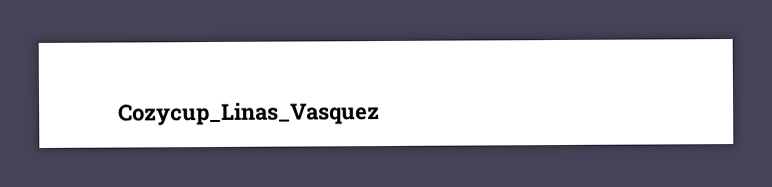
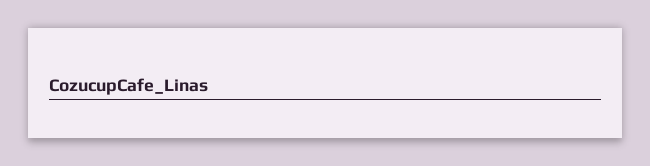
[118,102,380,126] Cozycup_Linas_Vasquez -> [49,78,208,95] CozucupCafe_Linas

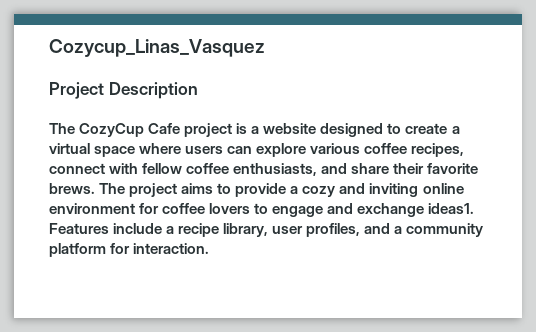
[49,78,208,95] CozucupCafe_Linas -> [49,39,265,57] [49,82,198,99] [49,123,460,137] [49,143,465,157] [49,163,479,176] [49,183,464,197] [49,203,475,217] [49,223,484,237] [49,243,210,257] Cozycup_Linas_Vasquez // Project Description // The CozyCup Cafe project is a website designed to create a virtual space where users can explore various coffee recipes, connect with fellow coffee enthusiasts, and share their favorite brews. The project aims to provide a cozy and inviting online environment for coffee lovers to engage and exchange ideas1. Features include a recipe library, user profiles, and a community platform for interaction.

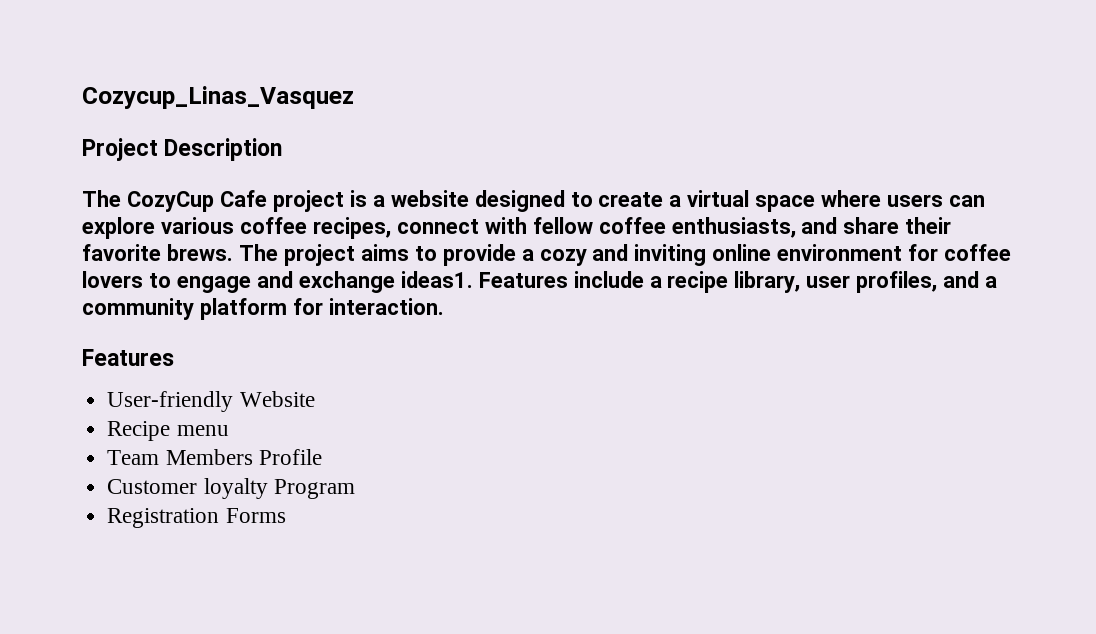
(210, 248) none -> [82,349,174,366] [107,391,315,412] [107,421,229,441] [107,449,322,465] [107,478,355,499] [107,508,286,528] // Features // User-friendly Website // Recipe menu // Team Members Profile // Customer loyalty Program // Registration Forms

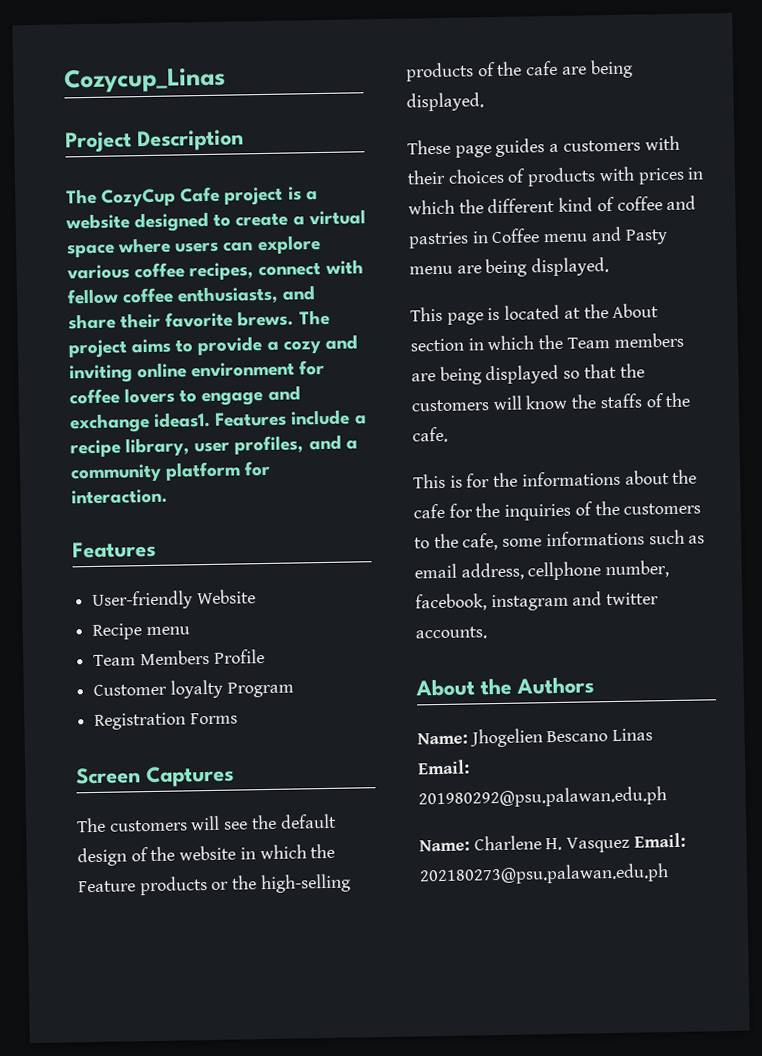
[82,86,354,109] Cozycup_Linas_Vasquez -> [64,66,226,94] Cozycup_Linas
(286, 515) none -> [76,765,234,788] [76,813,337,833] [77,843,336,867] [78,873,351,896] [405,59,633,82] [406,92,484,112] [407,135,680,158] [407,166,705,187] [408,195,697,215] [408,226,668,249] [409,257,610,278] [410,303,660,325] [410,332,684,352] [411,363,645,385] [411,392,691,412] [412,426,448,443] [413,469,698,489] [413,500,702,521] [414,529,706,551] [414,560,670,581] [415,591,660,612] [415,626,487,640] [415,676,594,697] [417,728,654,748] [418,759,470,775] [418,786,667,809] [419,832,686,853] [419,863,669,886] // Screen Captures // The customers will see the default design of the website in which the Feature products or the high-selling products of the cafe are being displayed. // These page guides a customers with their choices of products with prices in which the different kind of coffee and pastries in Coffee menu and Pasty menu are being displayed. // This page is located at the About section in which the Team members are being displayed so that the customers will know the staffs of the cafe. // This is for the informations about the cafe for the inquiries of the customers to the cafe, some informations such as email address, cellphone number, facebook, instagram and twitter accounts. // About the Authors // Name: Jhogelien Bescano Linas // Email: 201980292@psu.palawan.edu.ph // Name: Charlene H. Vasquez Email: 202180273@psu.palawan.edu.ph

